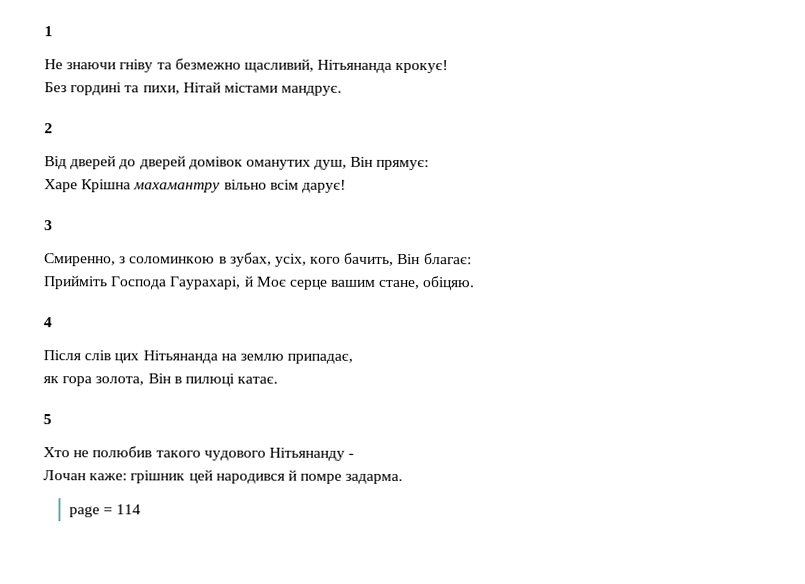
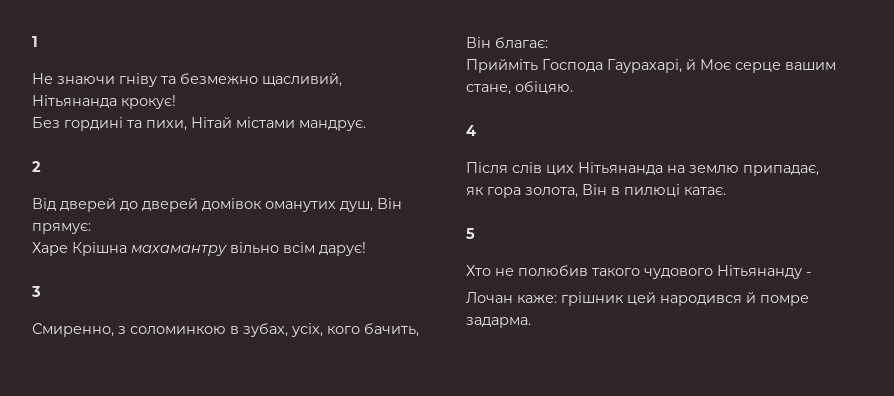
[68,504,142,518] // page = 114 -> (531, 322) none

